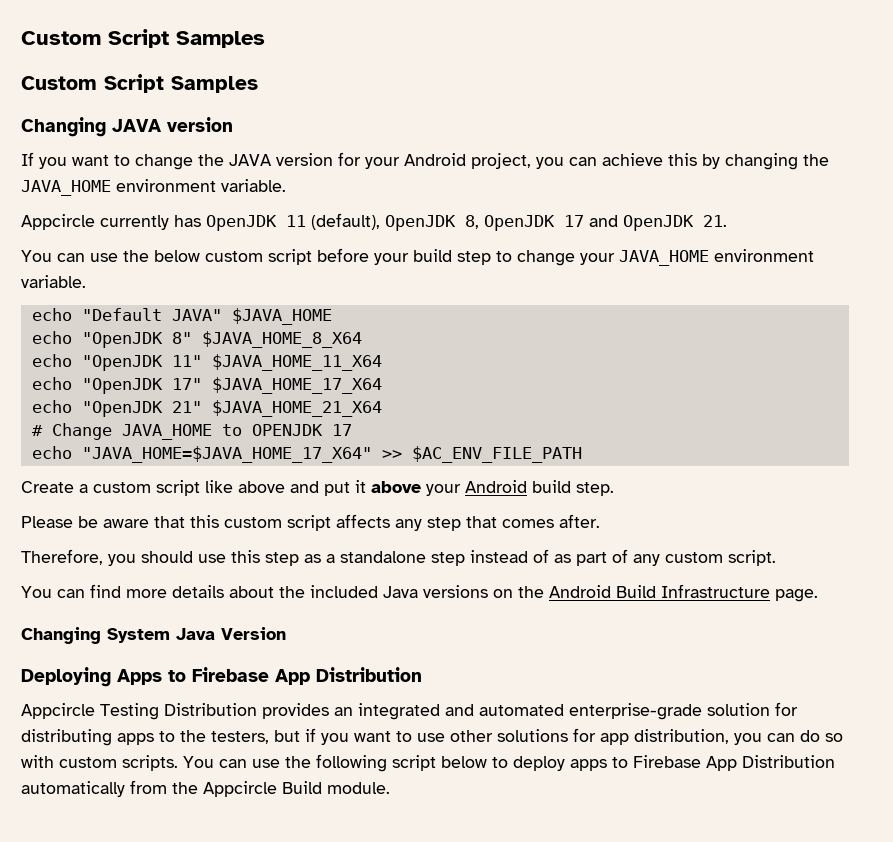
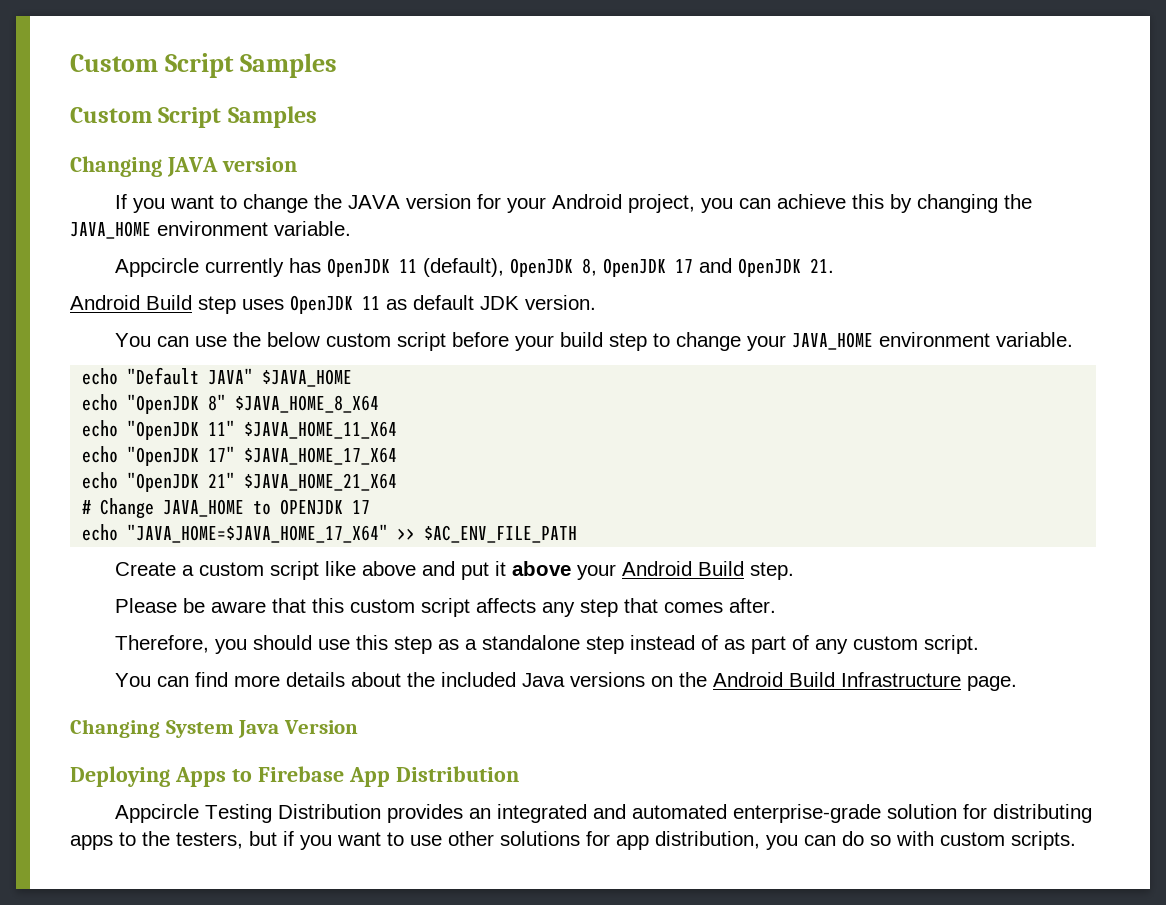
(727, 221) none -> [70,295,596,314] // Android Build step uses OpenJDK 11 as default JDK version.
[532,480,571,493] build -> [698,561,745,576] Build
[183,754,835,772] [21,780,390,797] You can use the following script below to deploy apps to Firebase App Distribution automatically from the Appcircle Build module. -> (1076, 840) none

